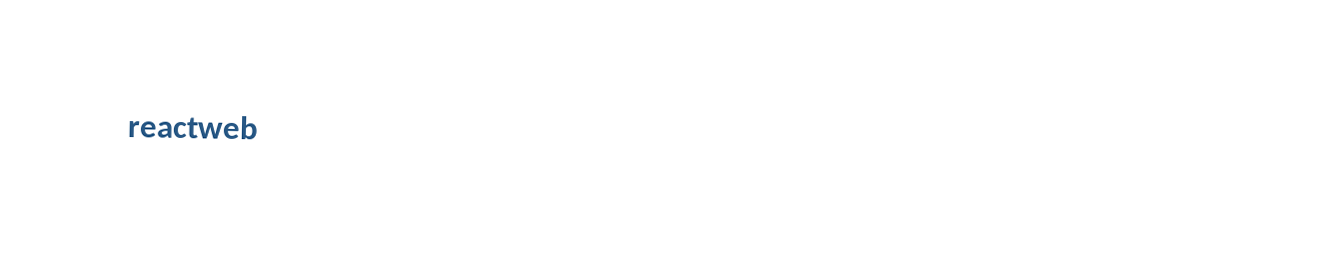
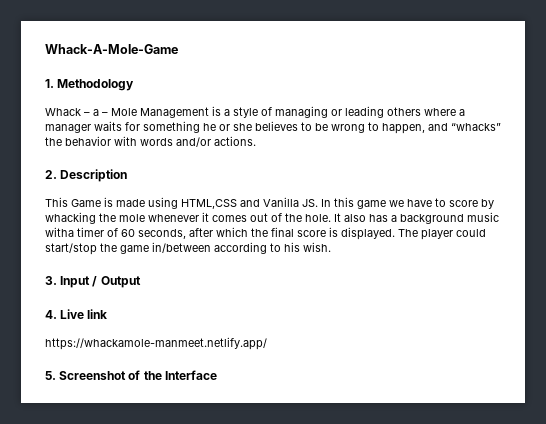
[127,114,259,140] reactweb -> [45,44,178,54] [45,79,135,91] [45,106,465,118] [45,121,501,134] [45,136,256,147] [45,169,128,182] [45,197,494,209] [45,212,499,224] [45,227,486,240] [45,242,331,255] [45,276,141,288] [45,309,108,319] [45,337,267,350] [45,370,217,380] Whack-A-Mole-Game // 1. Methodology // Whack – a – Mole Management is a style of managing or leading others where a manager waits for something he or she believes to be wrong to happen, and “whacks” the behavior with words and/or actions. // 2. Description // This Game is made using HTML,CSS and Vanilla JS. In this game we have to score by whacking the mole whenever it comes out of the hole. It also has a background music witha timer of 60 seconds, after which the final score is displayed. The player could start/stop the game in/between according to his wish. // 3. Input / Output // 4. Live link // https://whackamole-manmeet.netlify.app/ // 5. Screenshot of the Interface

